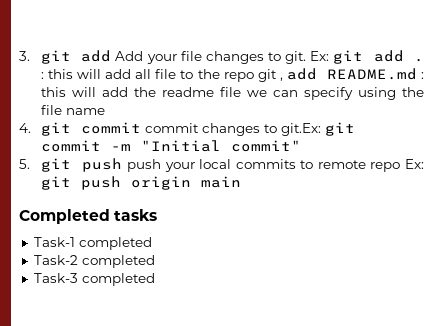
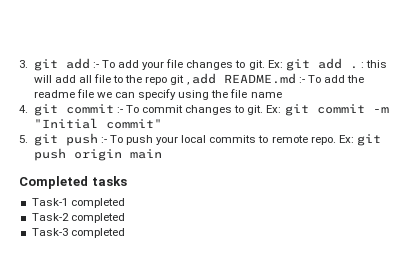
[115,51,144,61] Add -> [92,60,140,68] :- To add
[421,72,425,79] [41,87,97,97] : this will -> [298,75,321,83] :- To
(142, 128) none -> [116,105,139,113] :- To
[281,123,322,136] git.Ex: -> [247,105,282,115] git. Ex:
(123, 165) none -> [100,135,123,143] :- To
[370,162,401,172] repo -> [310,136,336,145] repo.

